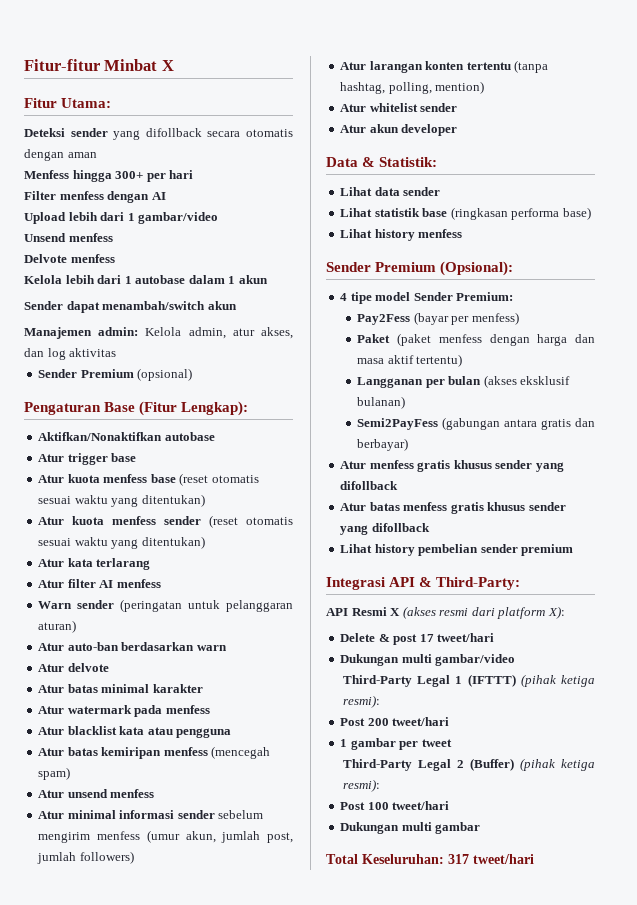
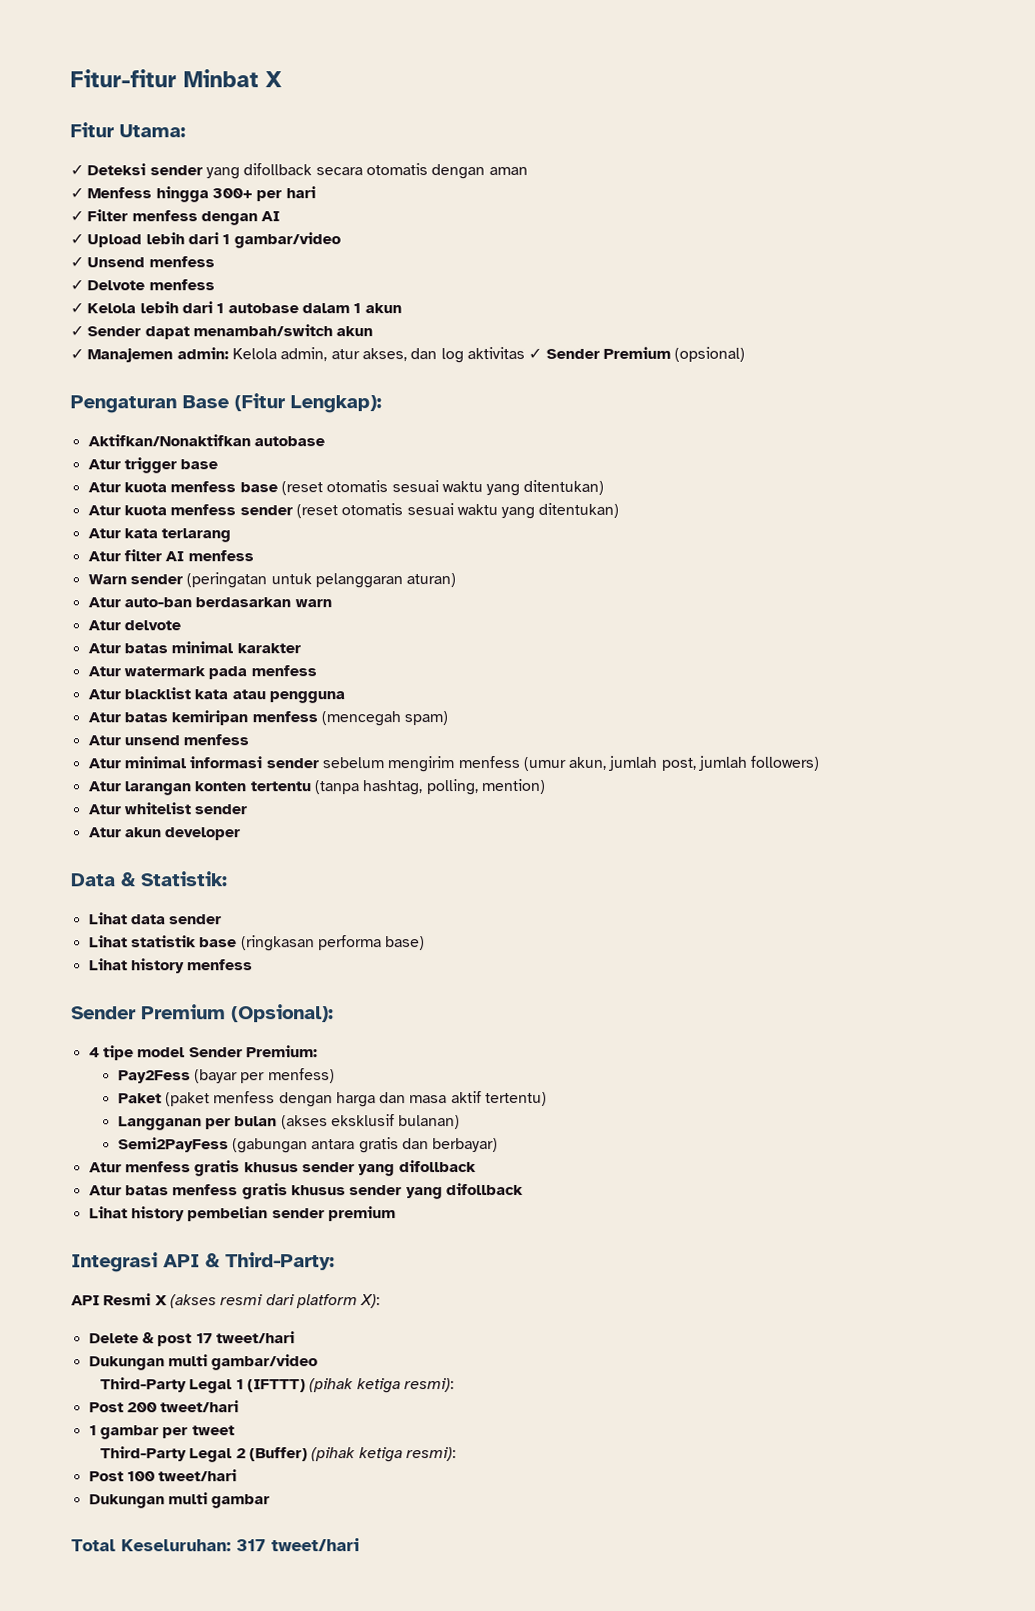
(112, 103) none -> [70,164,84,176] ✓
(97, 155) none -> [70,187,84,199] ✓
(194, 174) none -> [70,210,84,222] ✓
(166, 196) none -> [70,233,84,245] ✓
(219, 218) none -> [70,256,84,268] ✓
(113, 237) none -> [70,279,84,291] ✓
(115, 258) none -> [70,302,84,314] ✓
(268, 279) none -> [70,325,84,337] ✓
(237, 305) none -> [70,348,84,360] ✓
(117, 352) // -> [528,347,543,359] ✓

